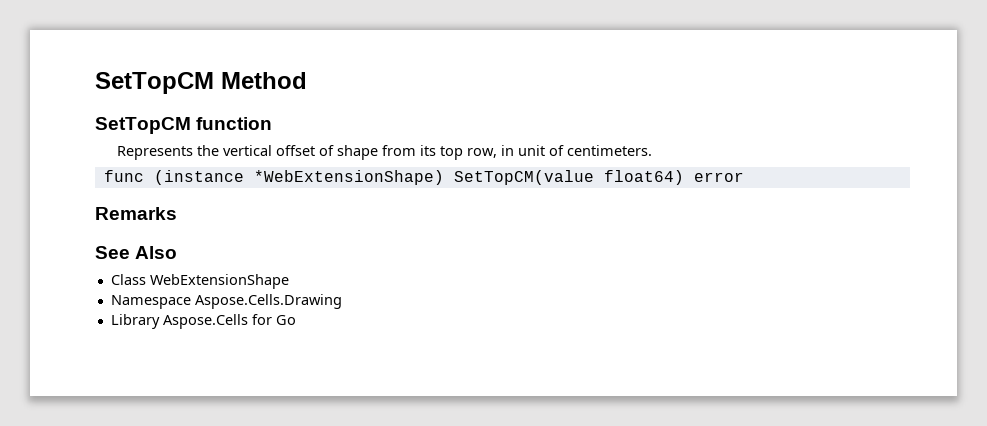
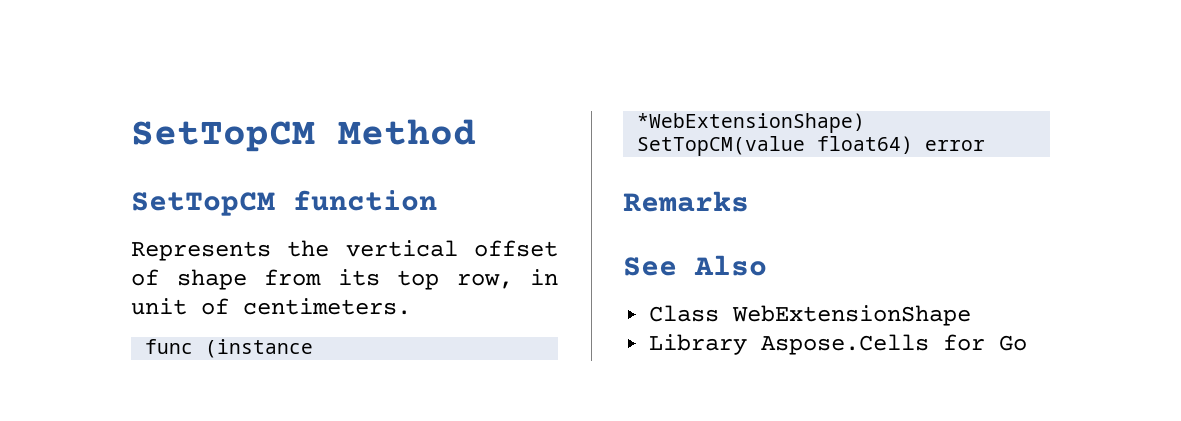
[110,294,342,309] // Namespace Aspose.Cells.Drawing -> (972, 315) none

